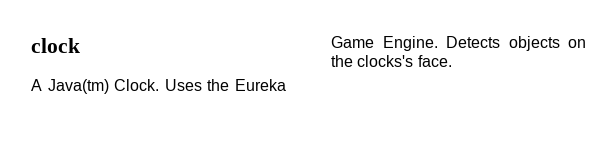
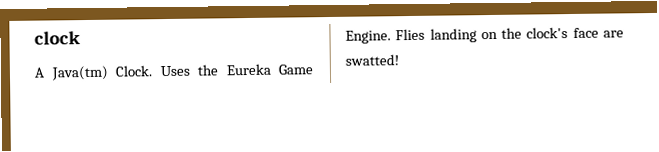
[446,36,586,51] [331,55,452,67] Detects objects on the clocks's face. -> [395,27,624,43] [345,54,399,66] Flies landing on the clock's face are swatted!

